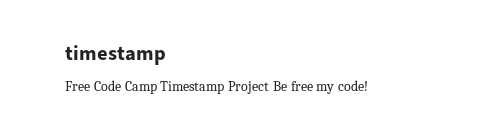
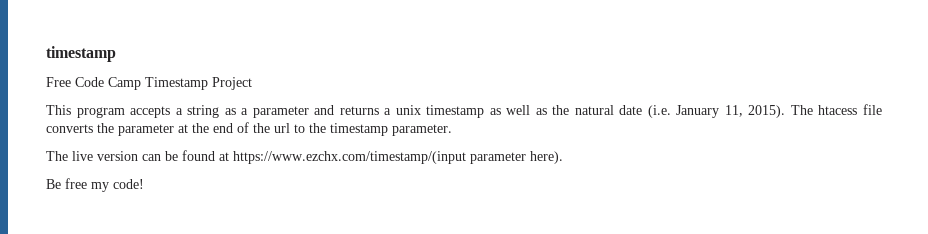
(270, 87) none -> [46,104,882,118] [46,122,452,136] [46,150,563,164] // This program accepts a string as a parameter and returns a unix timestamp as well as the natural date (i.e. January 11, 2015). The htacess file converts the parameter at the end of the url to the timestamp parameter. // The live version can be found at https://www.ezchx.com/timestamp/(input parameter here). //

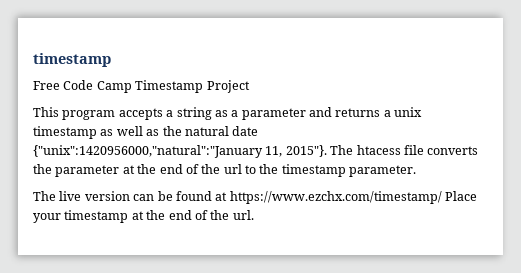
[647,105,786,118] (i.e. January 11, 2015). -> [33,145,327,158] {"unix":1420956000,"natural":"January 11, 2015"}.
[233,151,563,164] [46,178,144,192] https://www.ezchx.com/timestamp/(input parameter here). // Be free my code! -> [229,191,477,204] [33,210,254,223] https://www.ezchx.com/timestamp/ Place your timestamp at the end of the url.

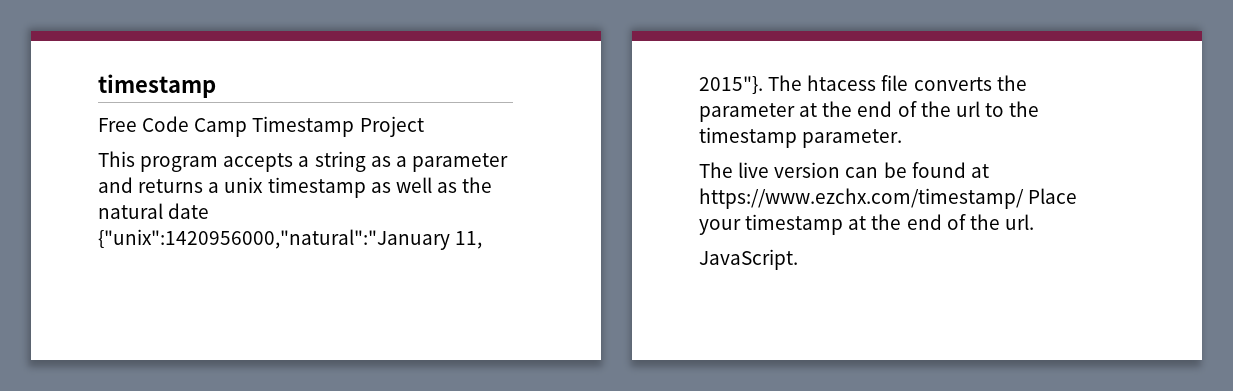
(254, 215) none -> [699,249,798,270] // JavaScript.

